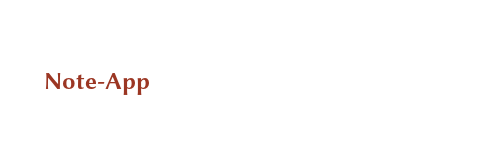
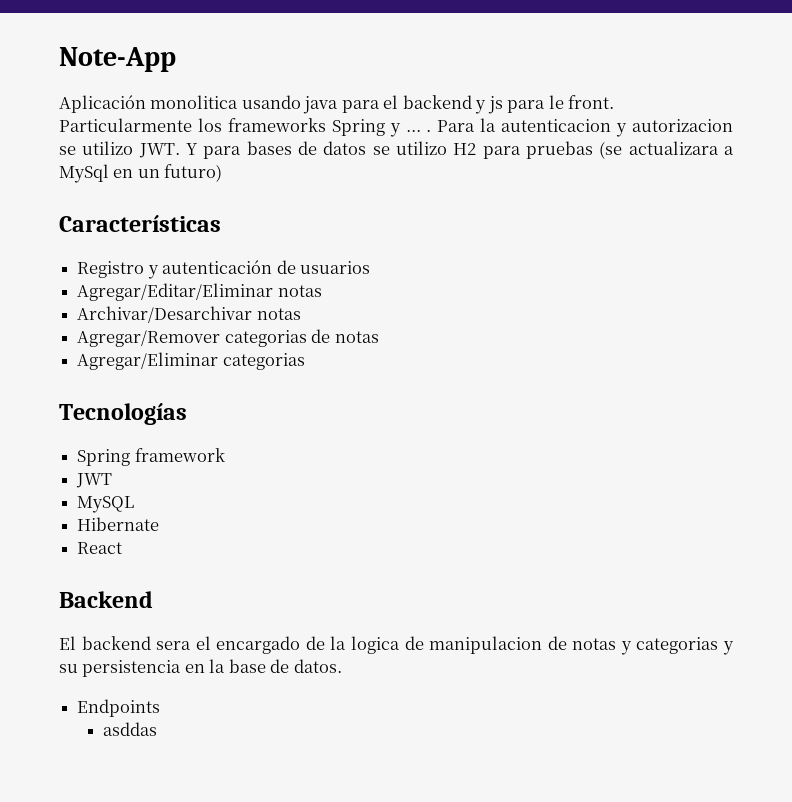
(150, 84) none -> [59,95,615,114] [59,118,734,137] [59,141,735,159] [59,164,223,183] [59,215,221,232] [77,260,370,279] [77,283,322,301] [77,306,301,323] [77,329,379,347] [77,352,305,370] [59,403,187,425] [77,448,225,466] [76,473,113,488] [77,496,135,513] [77,517,160,531] [77,542,123,554] [59,591,153,608] [59,636,734,655] [59,659,342,677] [77,699,161,717] [103,722,158,736] // Aplicación monolitica usando java para el backend y js para le front. Particularmente los frameworks Spring y ... . Para la autenticacion y autorizacion se utilizo JWT. Y para bases de datos se utilizo H2 para pruebas (se actualizara a MySql en un futuro) // Características // Registro y autenticación de usuarios // Agregar/Editar/Eliminar notas // Archivar/Desarchivar notas // Agregar/Remover categorias de notas // Agregar/Eliminar categorias // Tecnologías // Spring framework // JWT // MySQL // Hibernate // React // Backend // El backend sera el encargado de la logica de manipulacion de notas y categorias y su persistencia en la base de datos. // Endpoints // asddas

